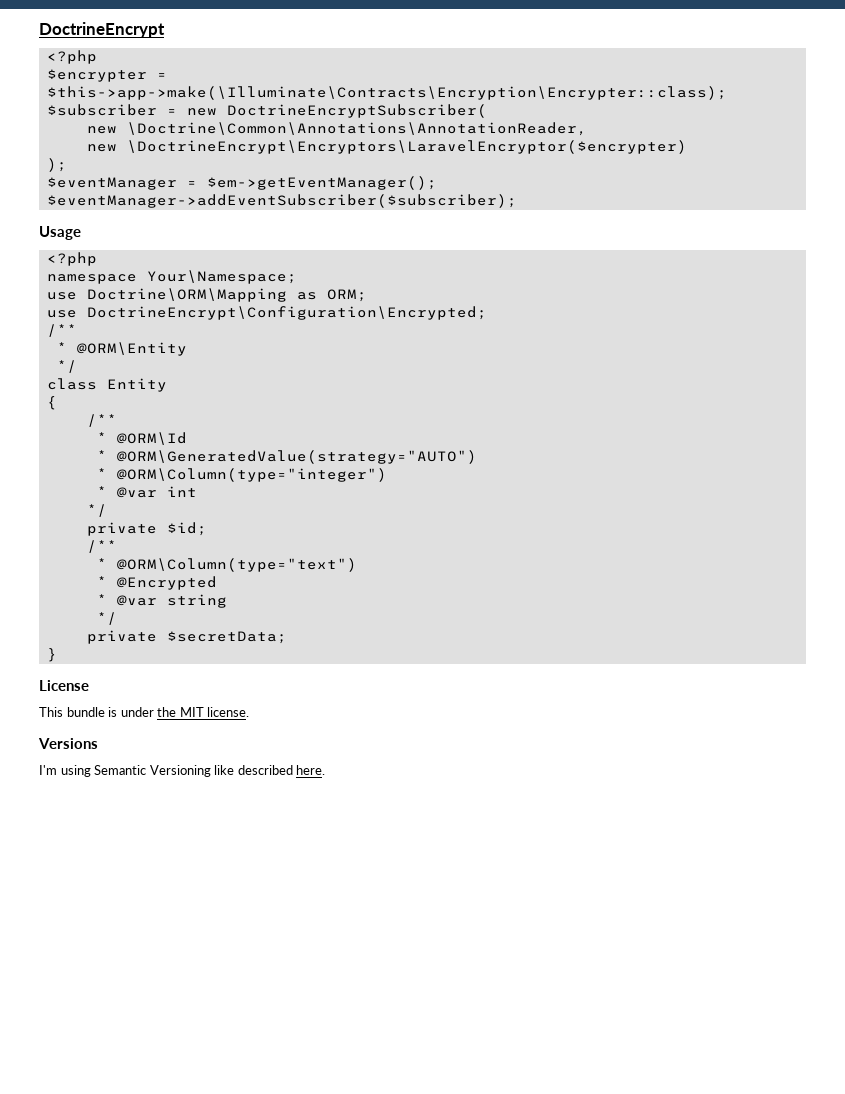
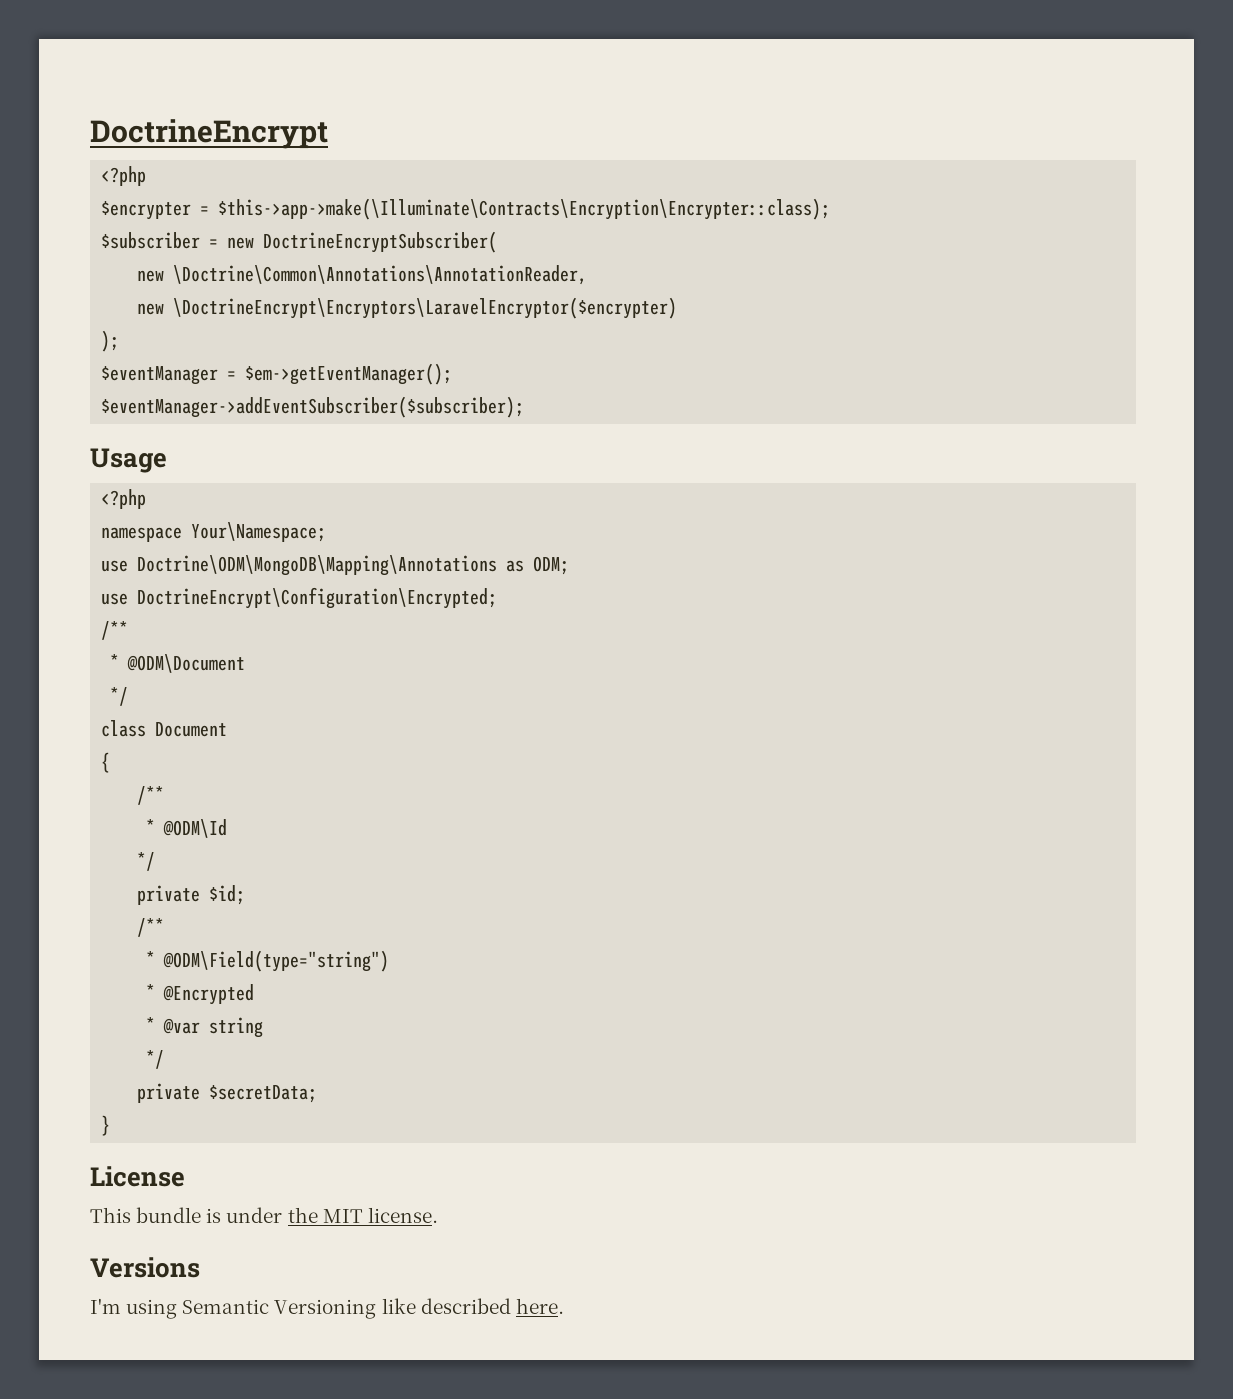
[86,288,367,302] Doctrine\ORM\Mapping as ORM; -> [137,555,570,576] Doctrine\ODM\MongoDB\Mapping\Annotations as ODM;
[76,342,187,356] @ORM\Entity -> [127,654,246,673] @ODM\Document
[106,378,167,392] Entity -> [155,722,228,737] Document
[116,432,187,445] [96,450,477,464] [96,468,387,482] [96,486,197,498] @ORM\Id // * @ORM\GeneratedValue(strategy="AUTO") // * @ORM\Column(type="integer") // * @var int -> [163,819,228,838] @ODM\Id
[116,558,357,572] @ORM\Column(type="text") -> [163,950,390,972] @ODM\Field(type="string")

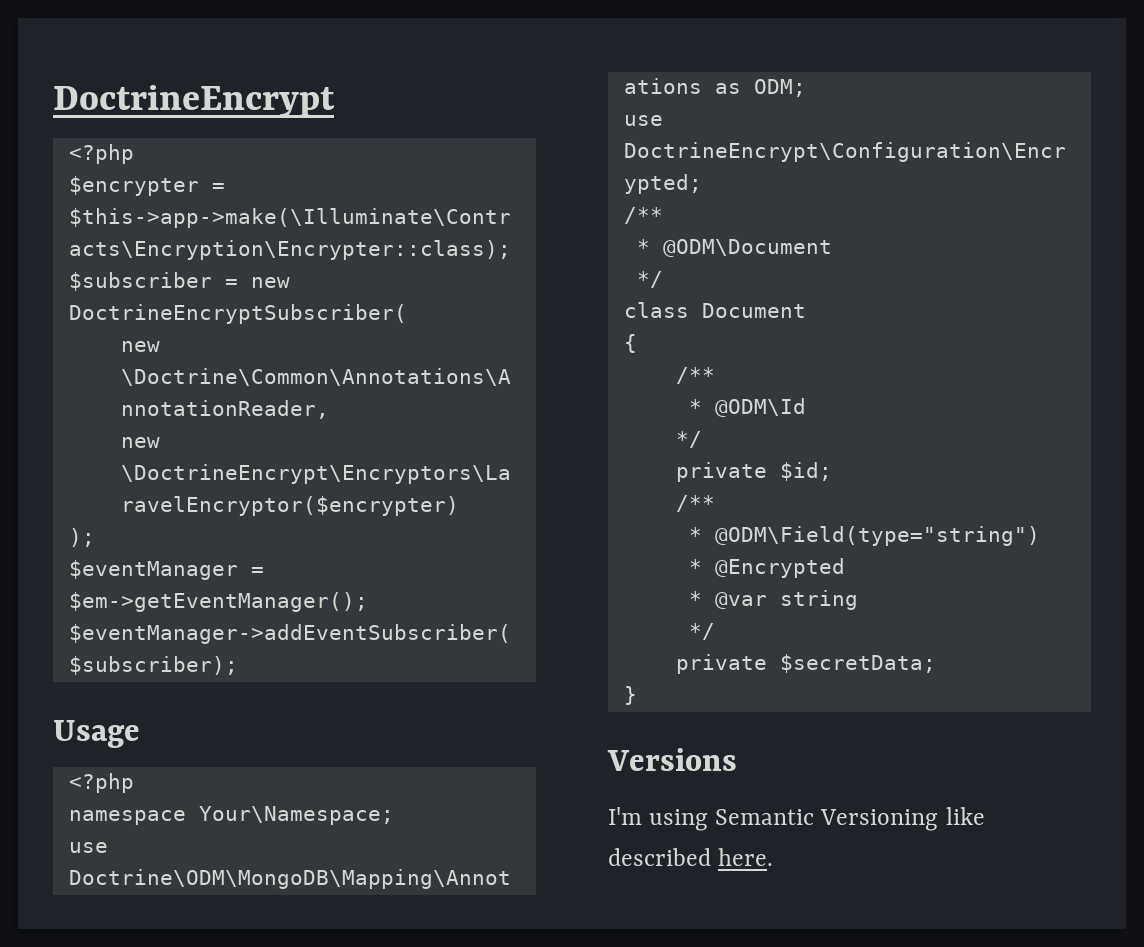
[90,1166,185,1187] [90,1207,438,1223] // License // This bundle is under the MIT license. -> (637, 695) none

